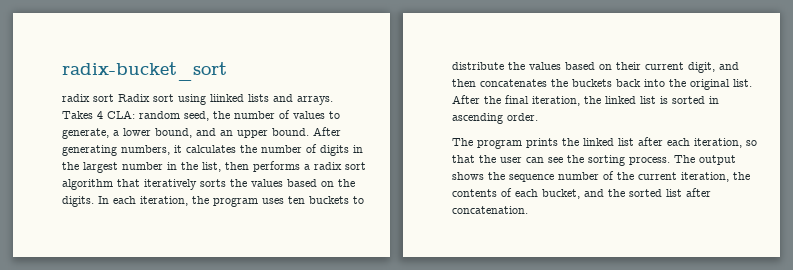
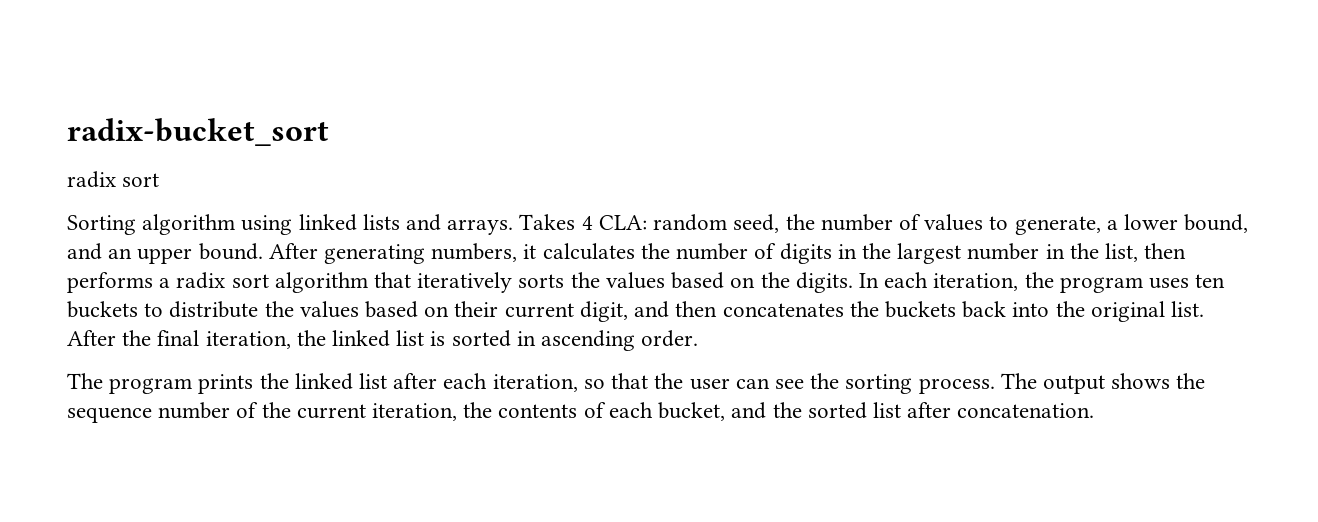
[118,94,244,105] Radix sort using liinked -> [67,214,357,235] // Sorting algorithm using linked

